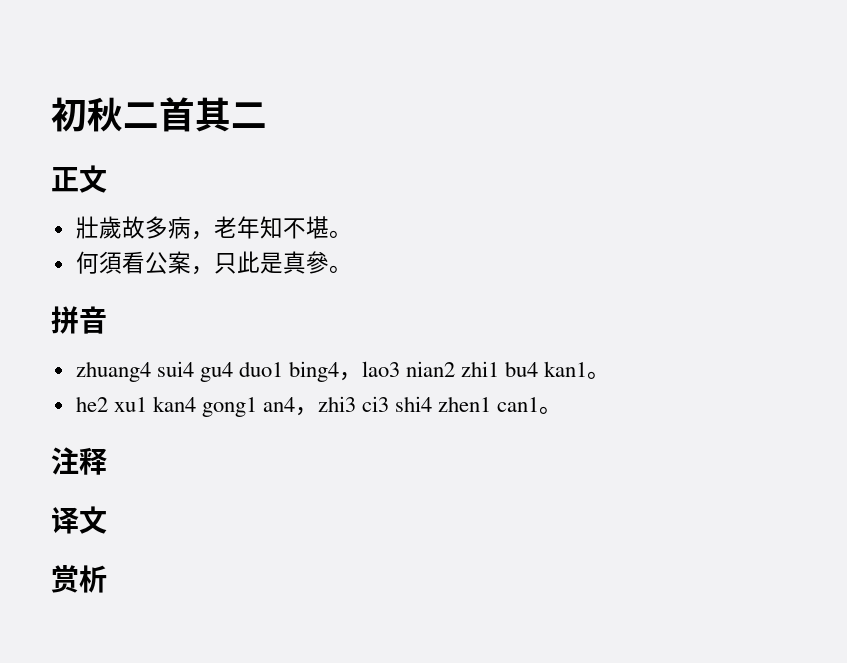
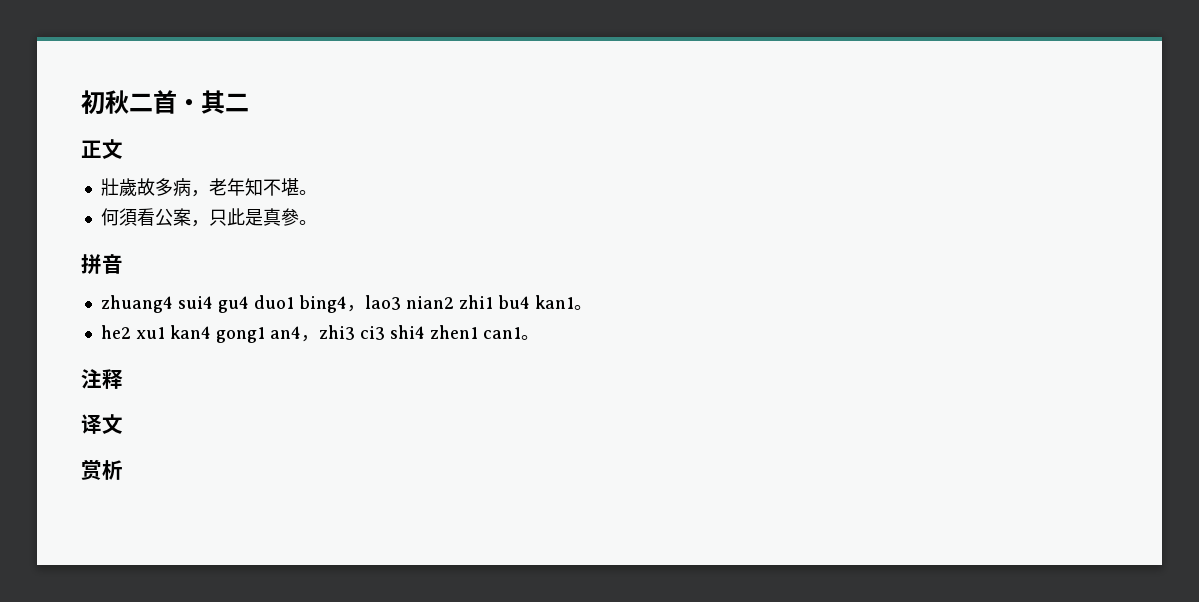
(195, 114) none -> [177,99,201,111] ・

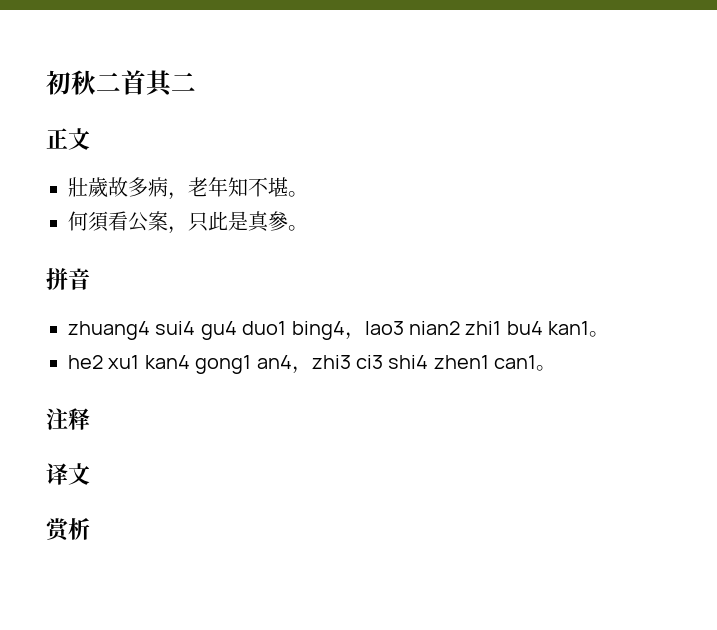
[177,99,201,111] ・ -> (146, 82) none

